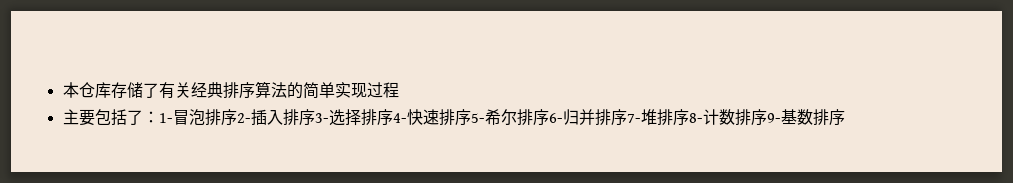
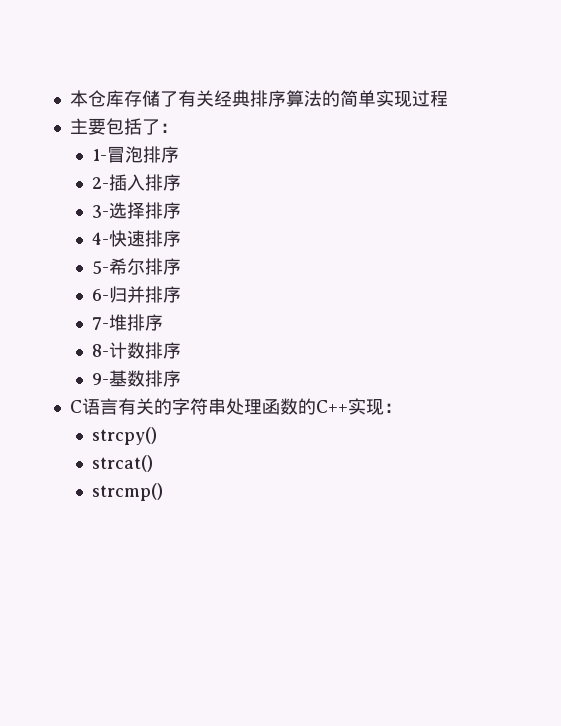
(159, 117) none -> (178, 128) //
(237, 117) none -> (179, 154) //
(315, 117) none -> (181, 182) //
(393, 117) none -> (181, 210) //
(471, 117) none -> (181, 238) //
(549, 117) none -> (181, 266) //
(627, 117) none -> (181, 294) //
(689, 117) none -> (163, 322) //
(767, 117) none -> (181, 350) //
(845, 117) none -> [69,398,402,415] [91,427,157,445] [91,455,153,472] [91,483,163,501] // C语言有关的字符串处理函数的C++实现： // strcpy() // strcat() // strcmp()

